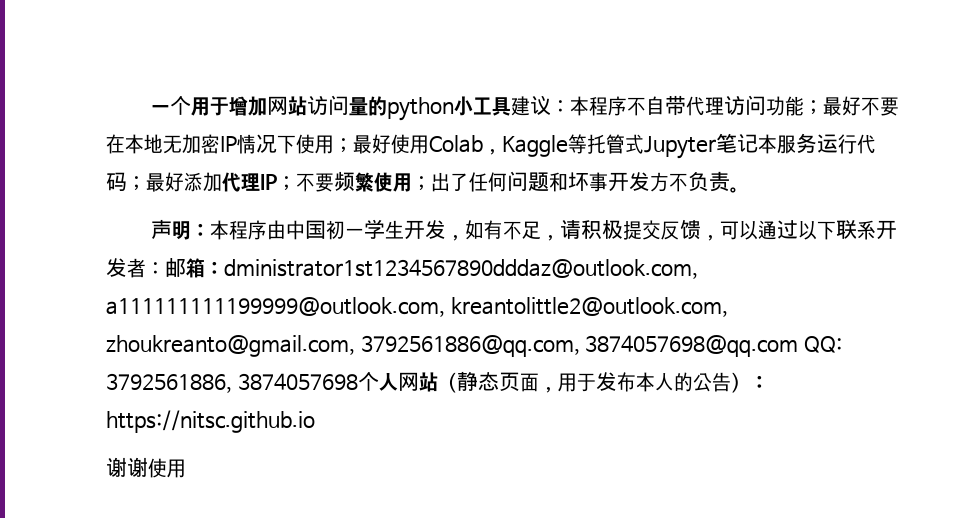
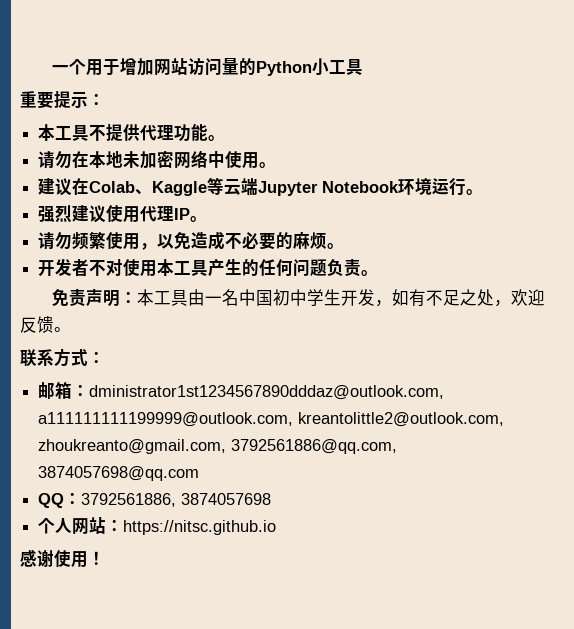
[387,97,455,121] python -> [256,61,313,76] Python
[511,95,900,116] [106,133,876,159] [106,172,222,192] 建议：本程序不自带代理访问功能；最好不要在本地无加密IP情况下使用；最好使用Colab，Kaggle等托管式Jupyter笔记本服务运行代码；最好添加 -> [20,91,105,109] [38,123,226,142] [38,150,277,169] [38,177,484,196] [38,205,141,223] // 重要提示： // 本工具不提供代理功能。 // 请勿在本地未加密网络中使用。 // 建议在Colab、Kaggle等云端Jupyter Notebook环境运行。 // 强烈建议使用
[277,173,334,192] ；不要 -> [190,216,208,222] [38,232,73,250] 。 // 请勿
[412,171,688,192] ；出了任何问题和坏事开发方不 -> [140,231,345,250] [38,258,328,277] ，以免造成不必要的麻烦。 // 开发者不对使用本工具产生的任何问题
(739, 190) none -> [52,289,87,307] 免责
[229,220,365,240] 程序由中国初一 -> [154,289,308,306] 工具由一名中国初中
[541,219,898,241] [106,258,165,278] ，请积极提交反馈，可以通过以下联系开发者： -> [460,289,546,307] [20,316,71,333] [20,348,105,367] 之处，欢迎反馈。 // 联系方式： //
[803,336,842,353] QQ: -> [38,492,82,508] // QQ：
(358, 381) none -> (272, 499) //
[437,371,750,393] （静态页面，用于发布本人的公告） -> (107, 525) none
[106,457,186,478] 谢谢使用 -> [20,549,105,568] 感谢使用！

